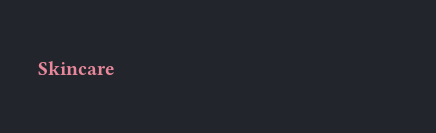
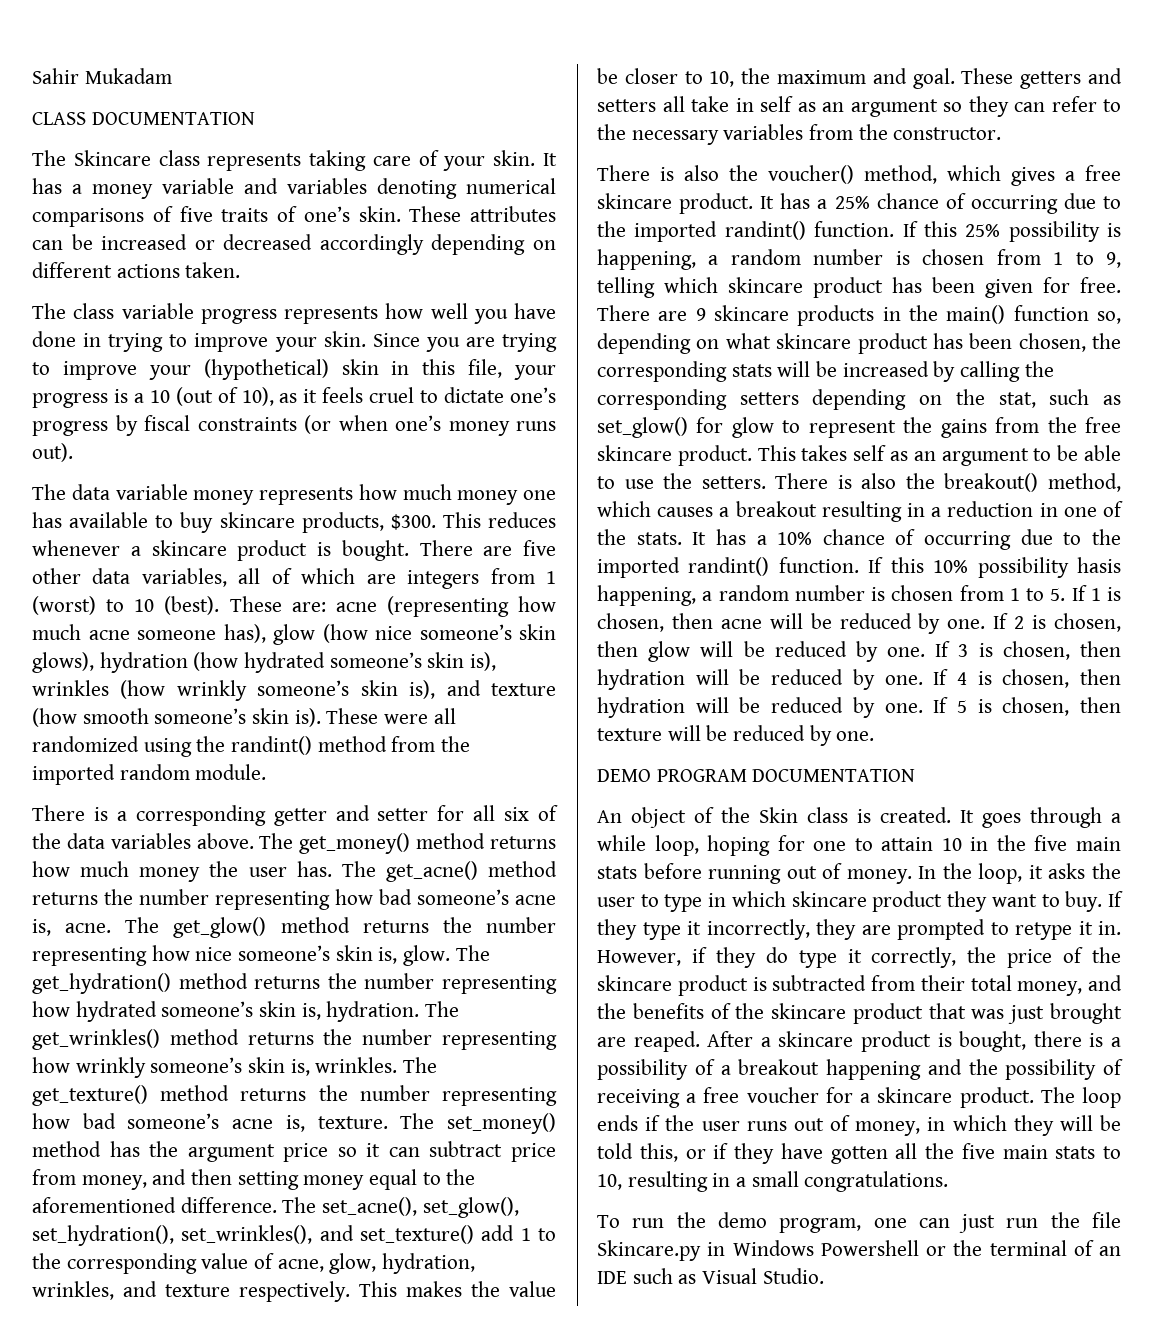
[38,61,115,75] Skincare -> [32,68,172,84] [32,112,255,125] [32,150,557,171] [32,178,556,199] [32,206,556,227] [32,234,556,255] [32,262,241,278] [32,303,556,324] [32,331,558,352] [32,359,556,380] [32,387,556,408] [32,415,556,436] [32,443,73,462] [32,484,556,505] [32,512,556,533] [32,540,556,561] [32,568,556,589] [32,596,556,617] [32,624,556,645] [32,652,497,673] [32,680,556,701] [32,708,456,727] [32,736,471,757] [32,764,267,785] [32,805,558,826] [32,833,556,854] [32,861,557,882] [32,889,556,910] [32,917,556,938] [32,945,490,966] [32,973,557,994] [32,1001,460,1022] [32,1029,557,1050] [32,1057,438,1078] [32,1085,557,1106] [32,1113,556,1134] [32,1141,556,1162] [32,1169,476,1190] [32,1197,519,1218] [32,1225,556,1246] [32,1253,476,1274] [32,1281,556,1302] [597,68,1122,89] [597,96,1121,117] [597,124,1002,145] [597,165,1121,186] [597,193,1121,214] [597,221,1121,242] [597,249,1121,270] [597,277,1121,298] [597,305,1121,326] [597,333,1121,354] [597,361,1054,382] [597,389,1121,410] [597,417,1121,438] [597,445,1121,466] [597,473,1121,492] [597,501,1123,522] [597,529,1121,550] [597,557,1121,578] [597,585,1121,606] [597,613,1121,634] [597,641,1121,662] [597,669,1121,690] [597,697,1121,718] [597,725,875,746] [597,769,916,782] [597,807,1121,828] [597,835,1121,856] [597,863,1121,884] [597,891,1123,912] [597,919,1121,940] [597,947,1121,968] [597,975,1122,996] [597,1003,1122,1024] [597,1031,1121,1052] [597,1059,1123,1080] [597,1087,1121,1108] [597,1115,1121,1136] [597,1143,1121,1164] [597,1171,949,1192] [597,1212,1121,1233] [597,1240,1121,1261] [597,1268,824,1284] Sahir Mukadam // CLASS DOCUMENTATION // The Skincare class represents taking care of your skin. It has a money variable and variables denoting numerical comparisons of five traits of one’s skin. These attributes can be increased or decreased accordingly depending on different actions taken. // The class variable progress represents how well you have done in trying to improve your skin. Since you are trying to improve your (hypothetical) skin in this file, your progress is a 10 (out of 10), as it feels cruel to dictate one’s progress by fiscal constraints (or when one’s money runs out). // The data variable money represents how much money one has available to buy skincare products, $300. This reduces whenever a skincare product is bought. There are five other data variables, all of which are integers from 1 (worst) to 10 (best). These are: acne (representing how much acne someone has), glow (how nice someone’s skin glows), hydration (how hydrated someone’s skin is), wrinkles (how wrinkly someone’s skin is), and texture (how smooth someone’s skin is). These were all randomized using the randint() method from the imported random module. // There is a corresponding getter and setter for all six of the data variables above. The get_money() method returns how much money the user has. The get_acne() method returns the number representing how bad someone’s acne is, acne. The get_glow() method returns the number representing how nice someone’s skin is, glow. The get_hydration() method returns the number representing how hydrated someone’s skin is, hydration. The get_wrinkles() method returns the number representing how wrinkly someone’s skin is, wrinkles. The get_texture() method returns the number representing how bad someone’s acne is, texture. The set_money() method has the argument price so it can subtract price from money, and then setting money equal to the aforementioned difference. The set_acne(), set_glow(), set_hydration(), set_wrinkles(), and set_texture() add 1 to the corresponding value of acne, glow, hydration, wrinkles, and texture respectively. This makes the value be closer to 10, the maximum and goal. These getters and setters all take in self as an argument so they can refer to the necessary variables from the constructor. // There is also the voucher() method, which gives a free skincare product. It has a 25% chance of occurring due to the imported randint() function. If this 25% possibility is happening, a random number is chosen from 1 to 9, telling which skincare product has been given for free. There are 9 skincare products in the main() function so, depending on what skincare product has been chosen, the corresponding stats will be increased by calling the corresponding setters depending on the stat, such as set_glow() for glow to represent the gains from the free skincare product. This takes self as an argument to be able to use the setters. There is also the breakout() method, which causes a breakout resulting in a reduction in one of the stats. It has a 10% chance of occurring due to the imported randint() function. If this 10% possibility hasis happening, a random number is chosen from 1 to 5. If 1 is chosen, then acne will be reduced by one. If 2 is chosen, then glow will be reduced by one. If 3 is chosen, then hydration will be reduced by one. If 4 is chosen, then hydration will be reduced by one. If 5 is chosen, then texture will be reduced by one. // DEMO PROGRAM DOCUMENTATION // An object of the Skin class is created. It goes through a while loop, hoping for one to attain 10 in the five main stats before running out of money. In the loop, it asks the user to type in which skincare product they want to buy. If they type it incorrectly, they are prompted to retype it in. However, if they do type it correctly, the price of the skincare product is subtracted from their total money, and the benefits of the skincare product that was just brought are reaped. After a skincare product is bought, there is a possibility of a breakout happening and the possibility of receiving a free voucher for a skincare product. The loop ends if the user runs out of money, in which they will be told this, or if they have gotten all the five main stats to 10, resulting in a small congratulations. // To run the demo program, one can just run the file Skincare.py in Windows Powershell or the terminal of an IDE such as Visual Studio.

